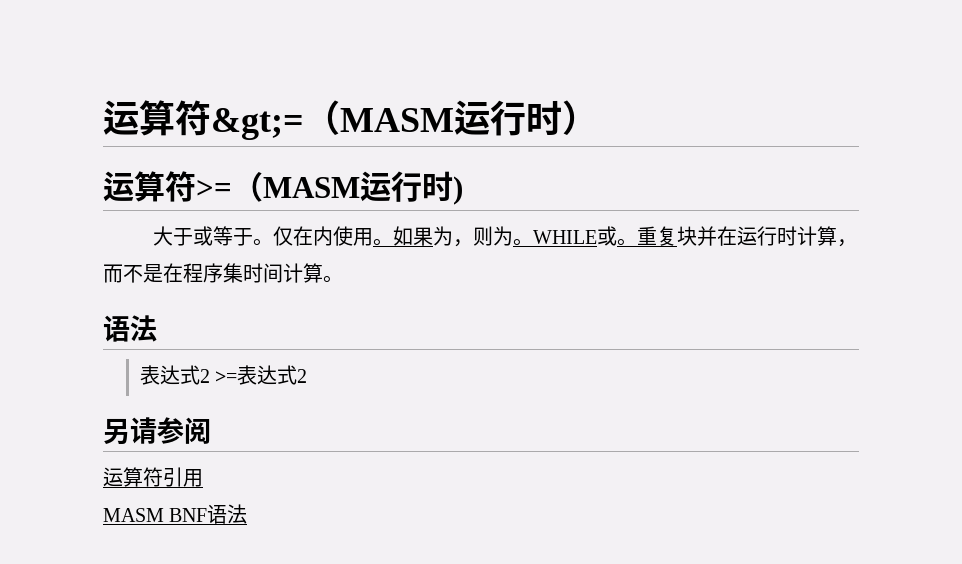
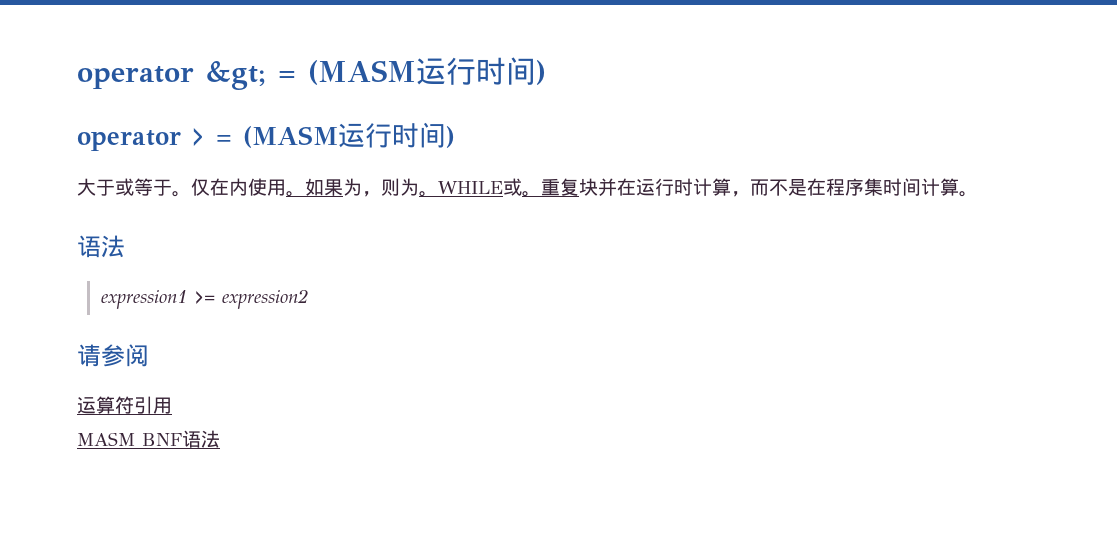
[103,100,598,140] [103,171,453,202] 运算符&gt;=（MASM运行时） // 运算符>=（MASM运行时 -> [77,57,546,90] [77,122,446,151] operator &gt; = (MASM运行时间) // operator > = (MASM运行时间
[139,365,307,385] [103,418,130,445] 表达式2 >=表达式2 // 另 -> [100,289,309,309] expression1 >= expression2 //

